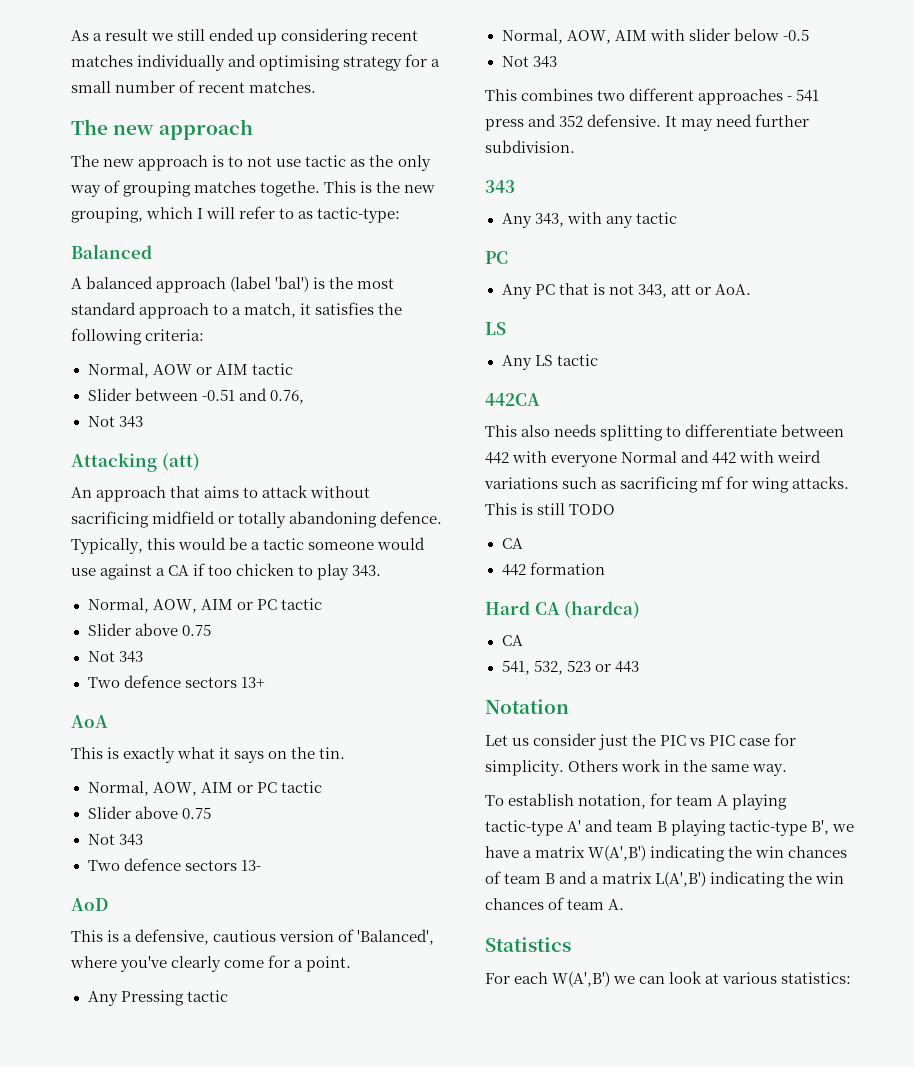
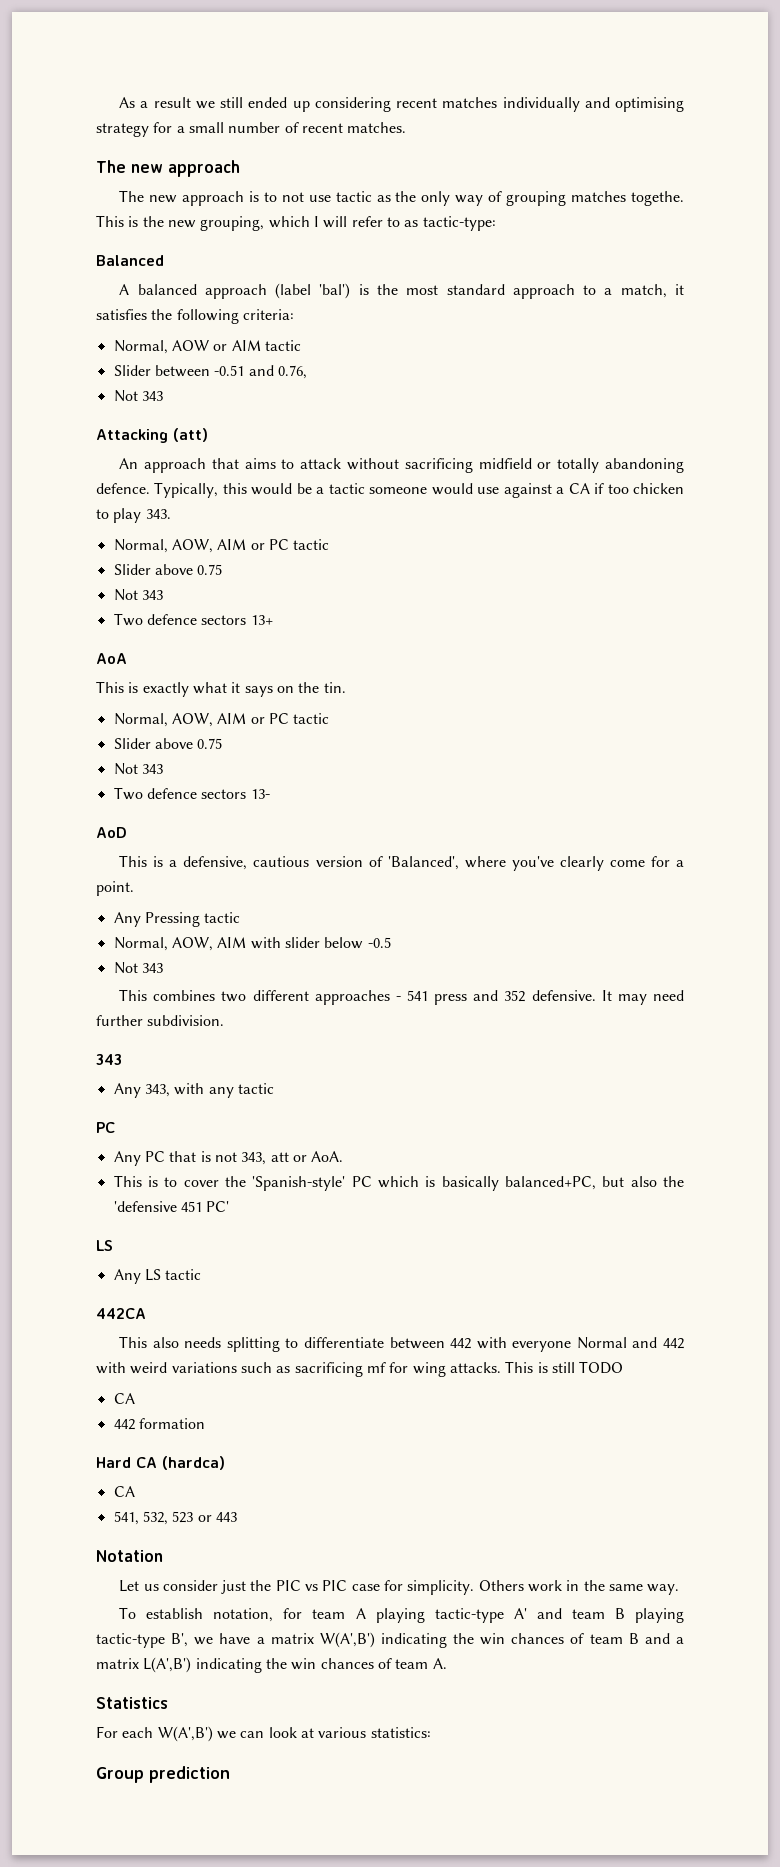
(751, 289) none -> [113,1175,684,1191] [113,1201,230,1212] // This is to cover the 'Spanish-style' PC which is basically balanced+PC, but also the 'defensive 451 PC'
(852, 978) none -> [96,1766,230,1783] // Group prediction

